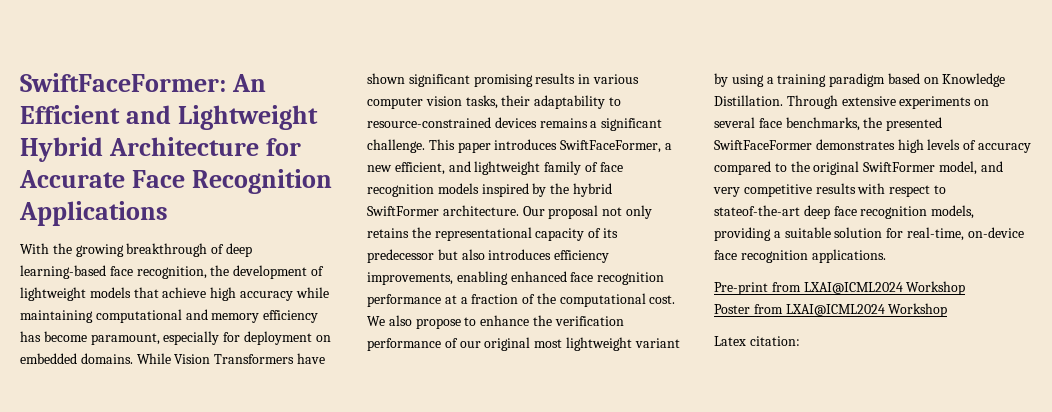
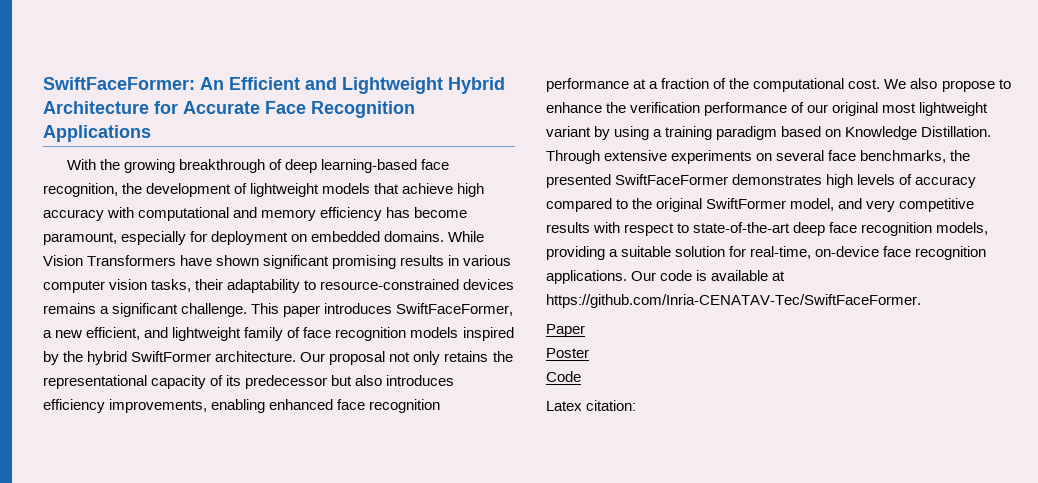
[295,287,329,298] [20,310,93,323] while maintaining -> [107,207,135,218] with
[714,205,800,216] stateof-the-art -> [693,222,791,233] state-of-the-art
[714,281,966,295] [714,303,948,317] // Pre-print from LXAI@ICML2024 Workshop // Poster from LXAI@ICML2024 Workshop -> [631,270,786,281] [546,294,921,308] [546,324,585,337] [546,348,589,358] [546,371,581,382] Our code is available at https://github.com/Inria-CENATAV-Tec/SwiftFaceFormer. // Paper // Poster // Code

